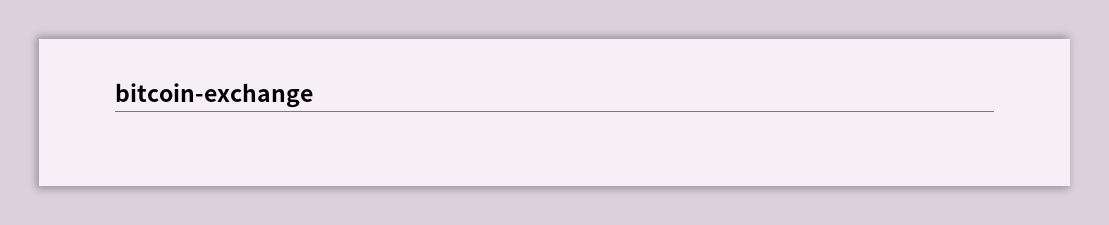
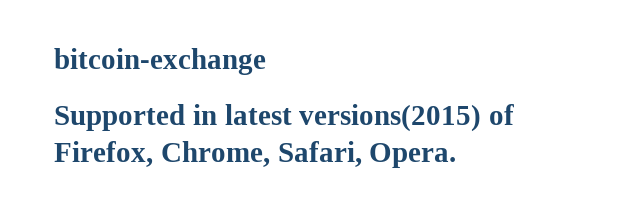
(313, 95) none -> [54,104,515,132] [54,141,457,168] // Supported in latest versions(2015) of Firefox, Chrome, Safari, Opera.

